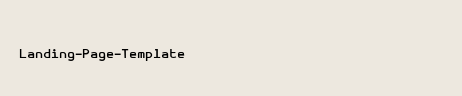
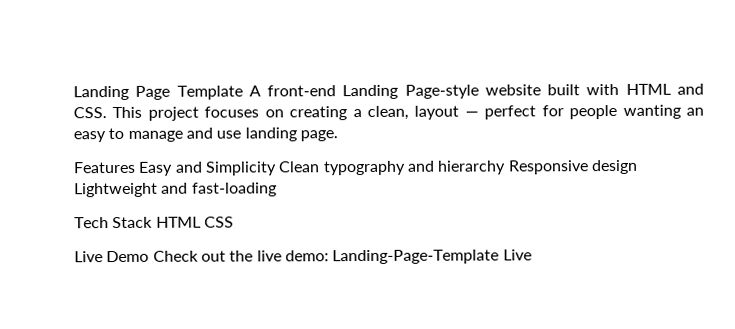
[19,49,185,61] Landing-Page-Template -> [73,83,704,101] [73,104,705,121] [73,127,338,143] [73,159,638,176] [74,182,277,198] [74,216,234,229] [74,249,532,265] Landing Page Template A front-end Landing Page-style website built with HTML and CSS. This project focuses on creating a clean, layout — perfect for people wanting an easy to manage and use landing page. // Features Easy and Simplicity Clean typography and hierarchy Responsive design Lightweight and fast-loading // Tech Stack HTML CSS // Live Demo Check out the live demo: Landing-Page-Template Live

